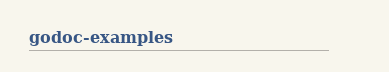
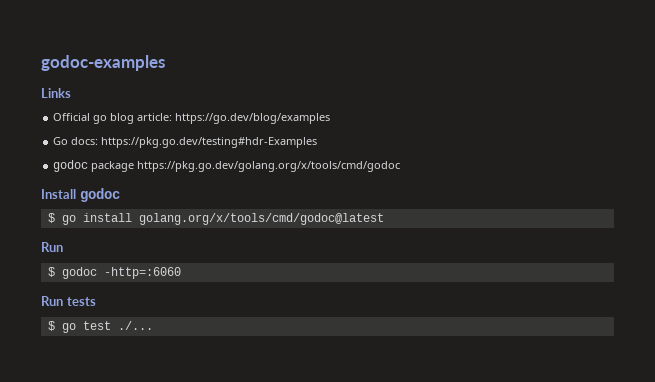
(173, 38) none -> [41,88,71,98] [53,113,331,124] [53,137,318,148] [53,160,401,172] [41,188,120,202] [47,213,384,225] [41,242,63,252] [47,267,181,279] [41,296,96,306] [47,321,153,333] // Links // Official go blog article: https://go.dev/blog/examples // Go docs: https://pkg.go.dev/testing#hdr-Examples // godoc package https://pkg.go.dev/golang.org/x/tools/cmd/godoc // Install godoc // $ go install golang.org/x/tools/cmd/godoc@latest // Run // $ godoc -http=:6060 // Run tests // $ go test ./...

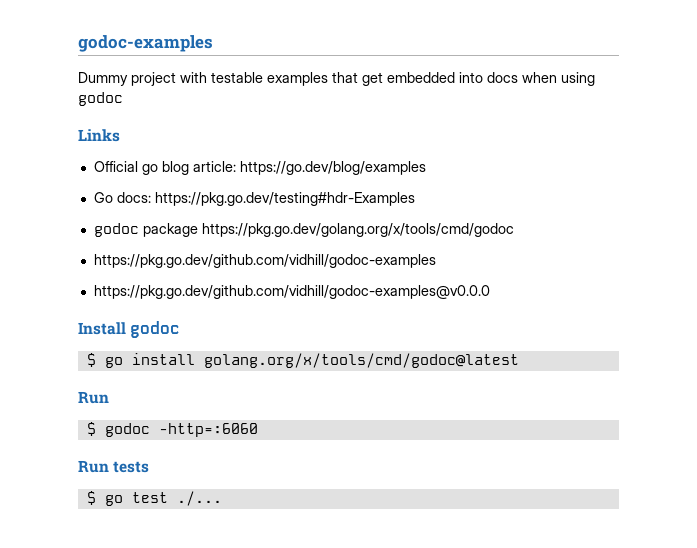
(165, 63) none -> [78,72,595,86] [78,92,123,106] // Dummy project with testable examples that get embedded into docs when using godoc
(401, 166) none -> [93,254,436,268] [93,285,490,299] // https://pkg.go.dev/github.com/vidhill/godoc-examples // https://pkg.go.dev/github.com/vidhill/godoc-examples@v0.0.0

